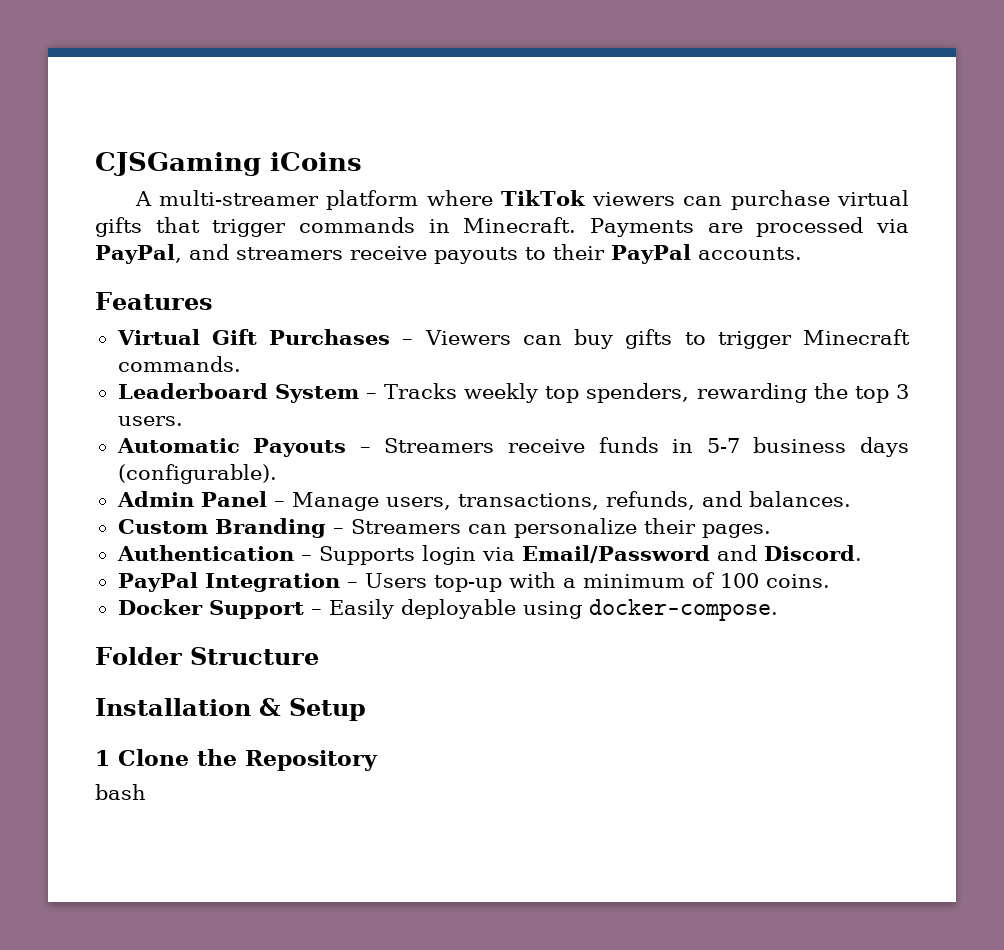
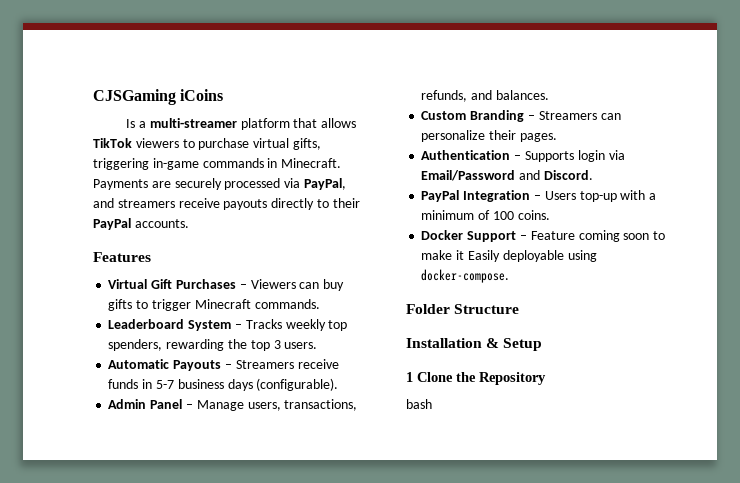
[134,190,493,210] A multi-streamer platform where -> [126,118,357,130] Is a multi-streamer platform that allows
[683,196,723,206] can -> [182,139,195,148] to
[95,217,287,237] gifts that trigger -> [292,138,321,150] [93,158,199,170] gifts, triggering in-game
(743, 228) none -> [174,178,222,190] securely
(518, 255) none -> [271,198,315,210] directly
(322, 612) none -> [530,230,666,242] [421,250,465,260] Feature coming soon to make it

